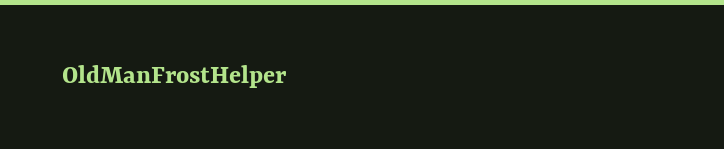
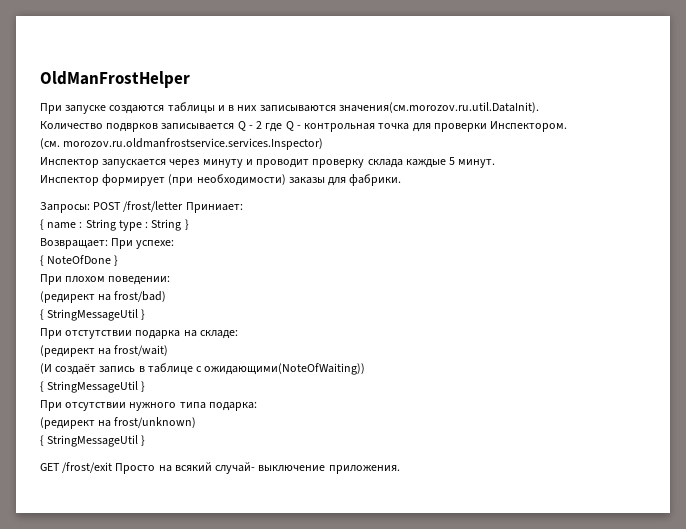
(287, 76) none -> [40,102,539,114] [40,121,568,132] [40,138,324,150] [40,157,496,168] [40,174,402,186] [40,201,243,213] [40,219,189,231] [40,238,175,249] [40,255,119,266] [40,274,171,285] [40,291,167,303] [40,309,146,321] [40,328,238,339] [40,345,169,357] [40,363,366,375] [40,381,146,393] [40,400,257,411] [40,417,197,429] [40,435,146,447] [40,462,400,474] // При запуске создаются таблицы и в них записываются значения(см.morozov.ru.util.DataInit). // Количество подврков записывается Q - 2 где Q - контрольная точка для проверки Инспектором. // (см. morozov.ru.oldmanfrostservice.services.Inspector) // Инспектор запускается через минуту и проводит проверку склада каждые 5 минут. // Инспектор формирует (при необходимости) заказы для фабрики. // Запросы: POST /frost/letter Приниает: // { name : String type : String } // Возвращает: При успехе: // { NoteOfDone } // При плохом поведении: // (редирект на frost/bad) // { StringMessageUtil } // При отстутствии подарка на складе: // (редирект на frost/wait) // (И создаёт запись в таблице с ожидающими(NoteOfWaiting)) // { StringMessageUtil } // При отсутствии нужного типа подарка: // (редирект на frost/unknown) // { StringMessageUtil } // GET /frost/exit Просто на всякий случай- выключение приложения.

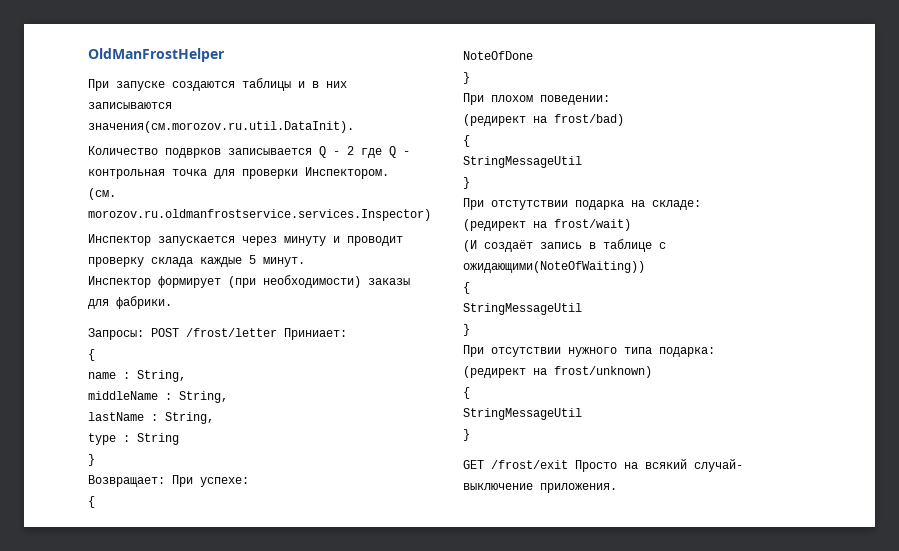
(44, 224) none -> (95, 355) //
[85,219,116,231] String -> [137,370,186,382] [88,391,228,403] [88,412,214,424] String, // middleName : String, // lastName : String, //
(182, 225) none -> (179, 439) //
(44, 260) none -> (95, 502) //
(112, 259) none -> (533, 55) //
[47,309,139,321] StringMessageUtil -> [463,156,582,168] // StringMessageUtil //
[47,381,139,393] StringMessageUtil -> [463,303,582,315] // StringMessageUtil //
[47,435,139,447] StringMessageUtil -> [463,408,582,420] // StringMessageUtil //

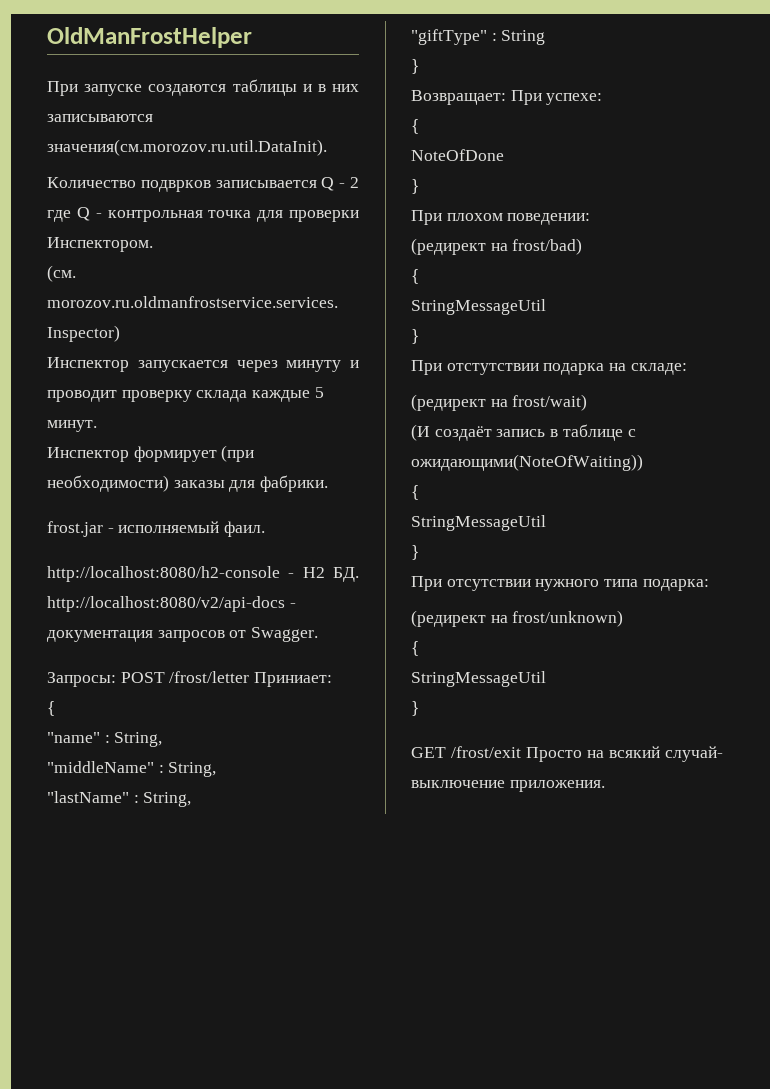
(172, 302) none -> [47,521,266,537] [47,566,359,582] [47,596,296,612] [47,627,319,642] // frost.jar - исполняемый фаил. // http://localhost:8080/h2-console - H2 БД. http://localhost:8080/v2/api-docs - документация запросов от Swagger.
[88,370,186,382] [88,391,228,403] [88,412,214,424] [88,433,116,445] name : String, // middleName : String, // lastName : String, // type -> [47,732,163,747] [47,761,217,777] [47,791,192,807] [411,29,487,45] "name" : String, // "middleName" : String, // "lastName" : String, // "giftType"

